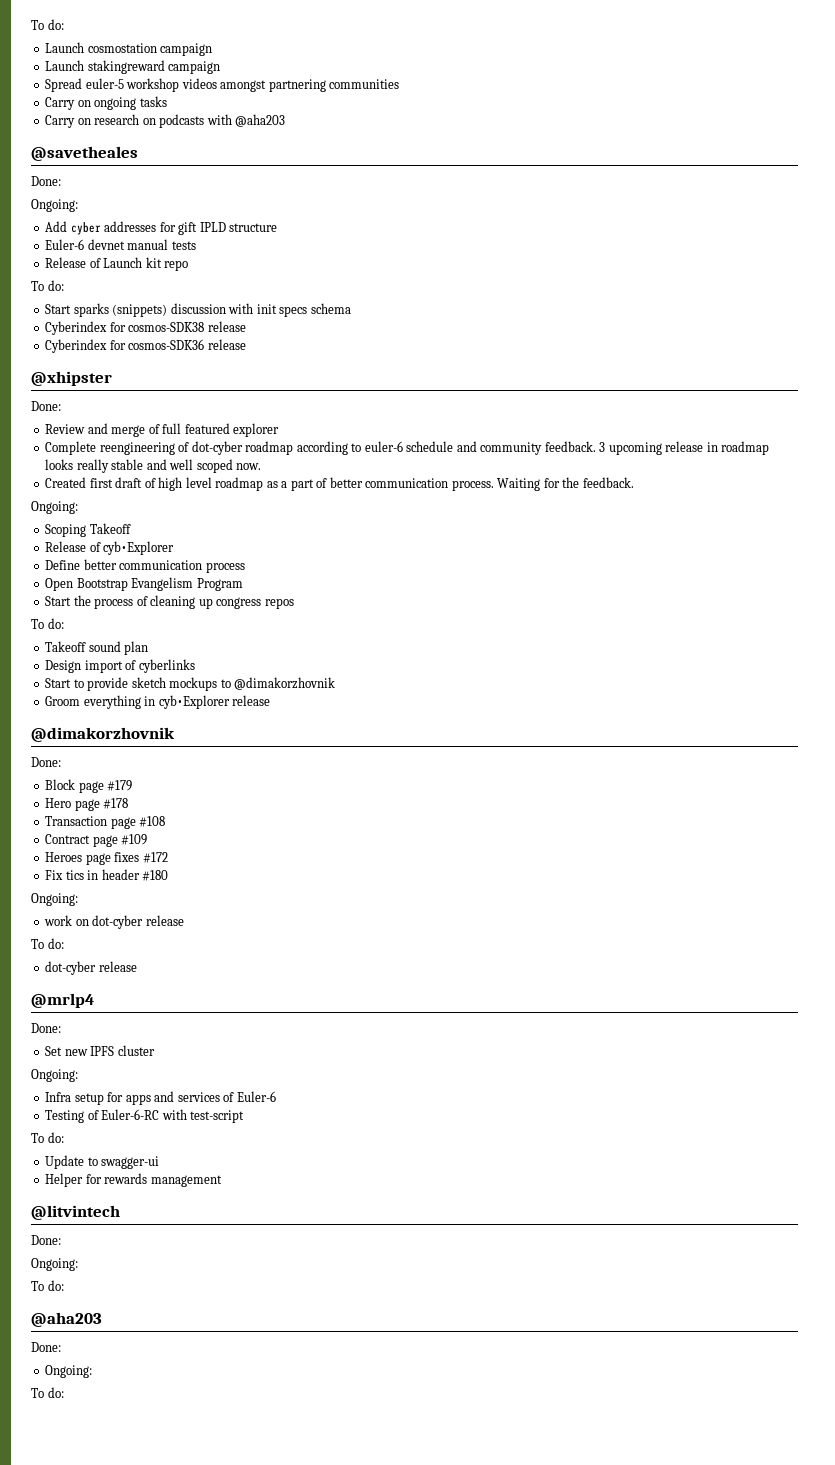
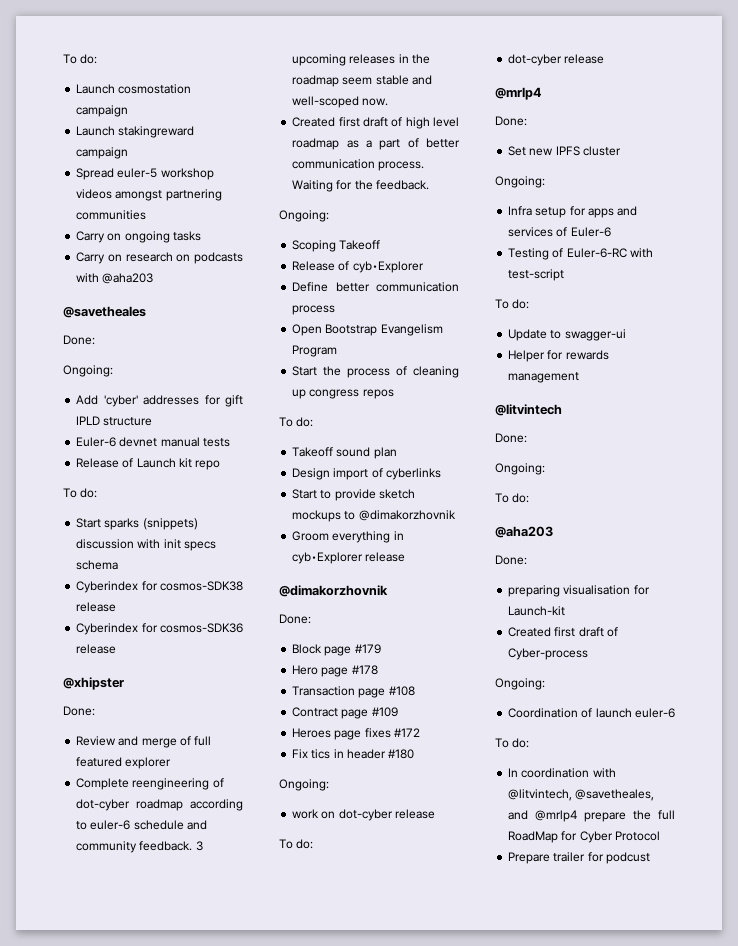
[70,222,101,235] cyber -> [103,395,138,407] 'cyber'
[665,441,770,455] [45,459,233,473] release in roadmap looks really stable and well scoped -> [349,54,430,64] [292,75,432,87] [292,96,360,108] releases in the roadmap seem stable and well-scoped
[45,1365,93,1378] [31,1387,64,1398] Ongoing: // To do: -> [508,585,650,597] [508,606,566,616] [508,627,618,637] [508,648,589,660] [495,678,545,690] [508,708,675,718] [495,738,530,748] [508,768,616,778] [508,789,655,801] [508,810,675,822] [508,831,660,843] [508,852,650,864] preparing visualisation for Launch-kit // Created first draft of Cyber-process // Ongoing: // Coordination of launch euler-6 // To do: // In coordination with @litvintech, @savetheales, and @mrlp4 prepare the full RoadMap for Cyber Protocol // Prepare trailer for podcust

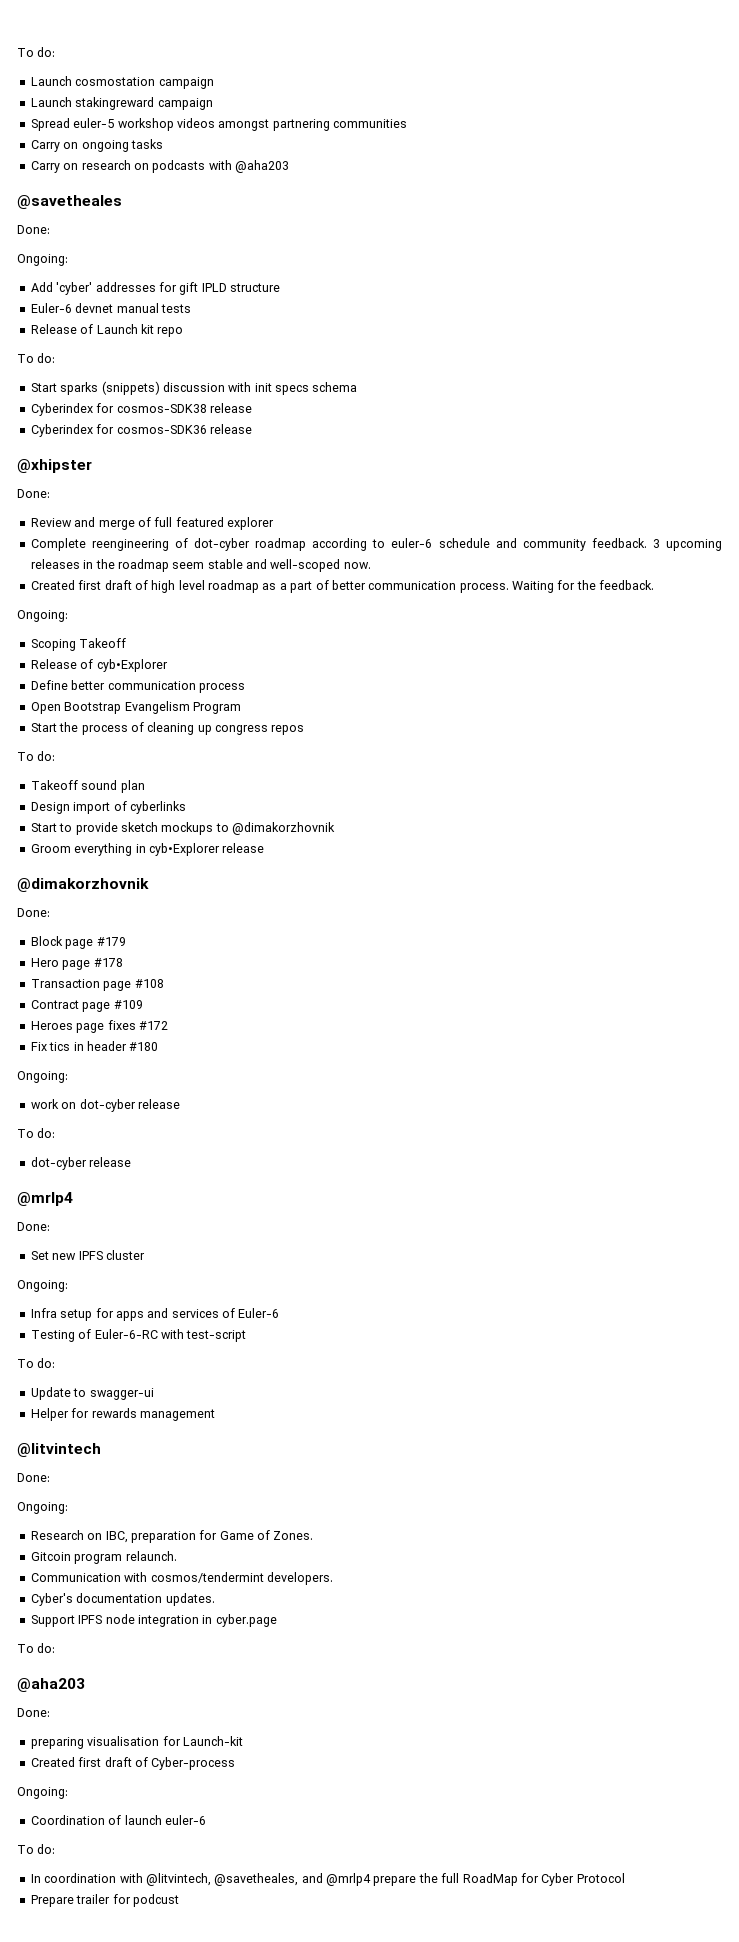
(545, 469) none -> [30,1530,314,1543] [30,1551,177,1564] [30,1572,333,1585] [30,1593,215,1606] [30,1614,277,1627] // Research on IBC, preparation for Game of Zones. // Gitcoin program relaunch. // Communication with cosmos/tendermint developers. // Cyber's documentation updates. // Support IPFS node integration in cyber.page

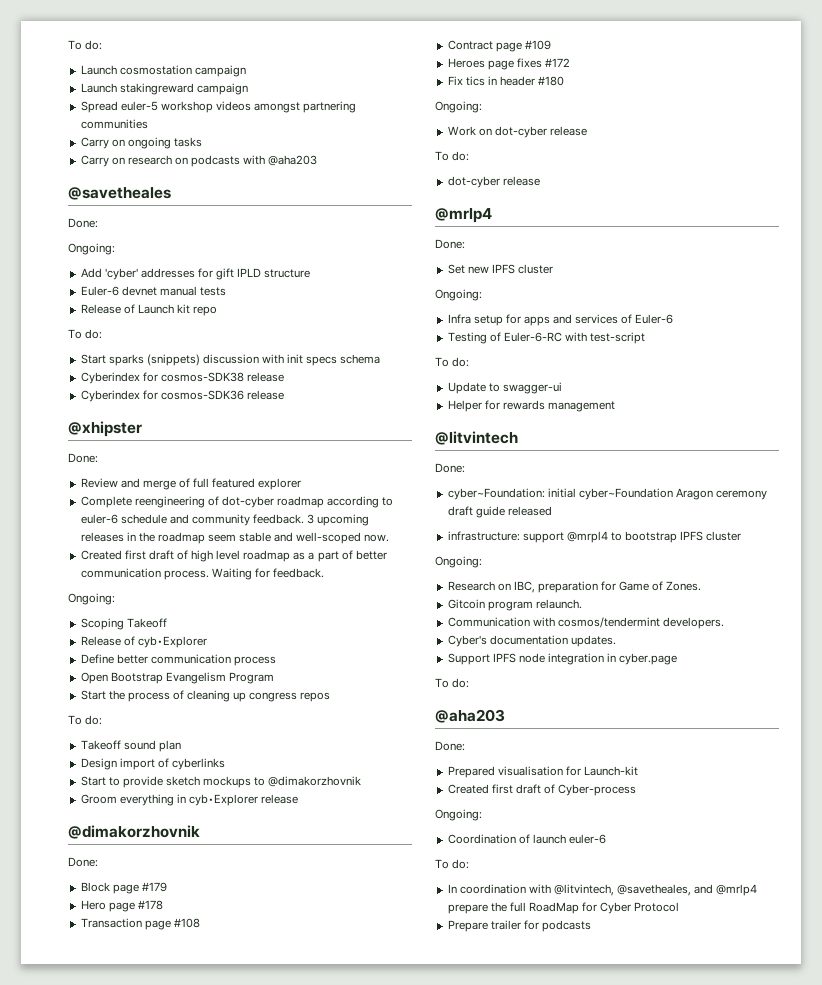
[576,580,596,590] the -> (270, 573) none
[30,1099,59,1109] work -> [447,126,476,136] Work
(50, 1477) none -> [447,488,768,500] [447,506,552,518] [447,531,742,543] // cyber~Foundation: initial cyber~Foundation Aragon ceremony draft guide released // infrastructure: support @mrpl4 to bootstrap IPFS cluster
[30,1737,84,1749] preparing -> [447,766,495,778] Prepared
[132,1894,179,1907] podcust -> [541,920,591,932] podcasts

